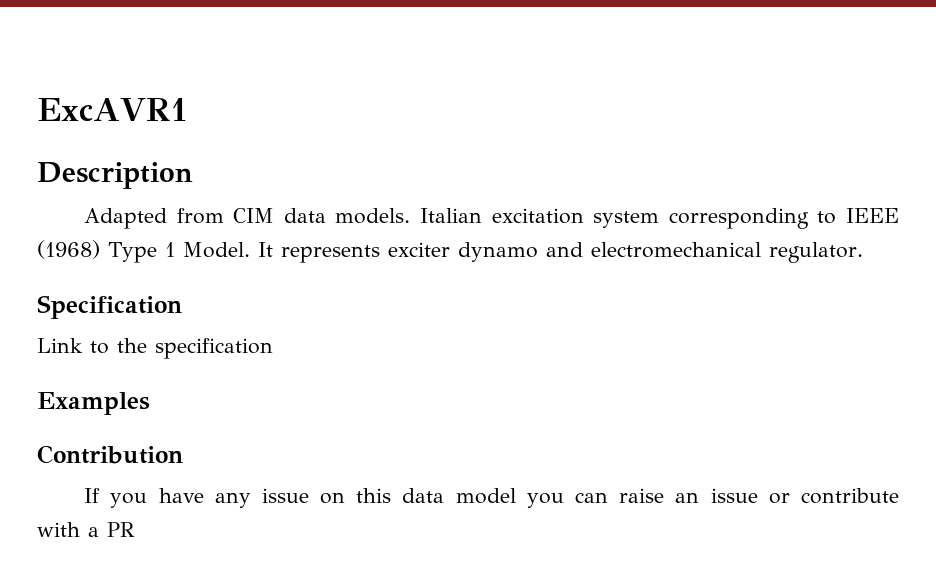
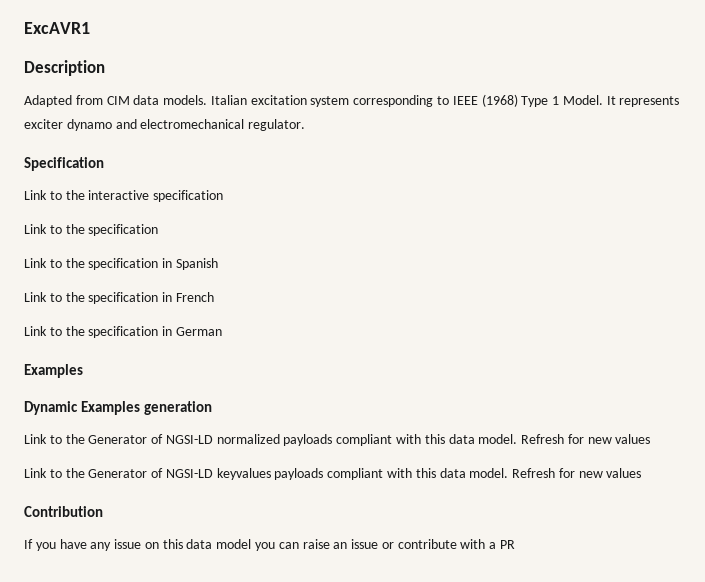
[155,338,273,359] [37,392,150,415] specification // Examples -> [88,190,224,202] [24,224,159,236] [24,258,218,270] [24,292,214,304] [24,326,222,338] [24,364,83,378] [24,401,213,415] [24,434,651,446] [24,468,642,480] interactive specification // Link to the specification // Link to the specification in Spanish // Link to the specification in French // Link to the specification in German // Examples // Dynamic Examples generation // Link to the Generator of NGSI-LD normalized payloads compliant with this data model. Refresh for new values // Link to the Generator of NGSI-LD keyvalues payloads compliant with this data model. Refresh for new values

